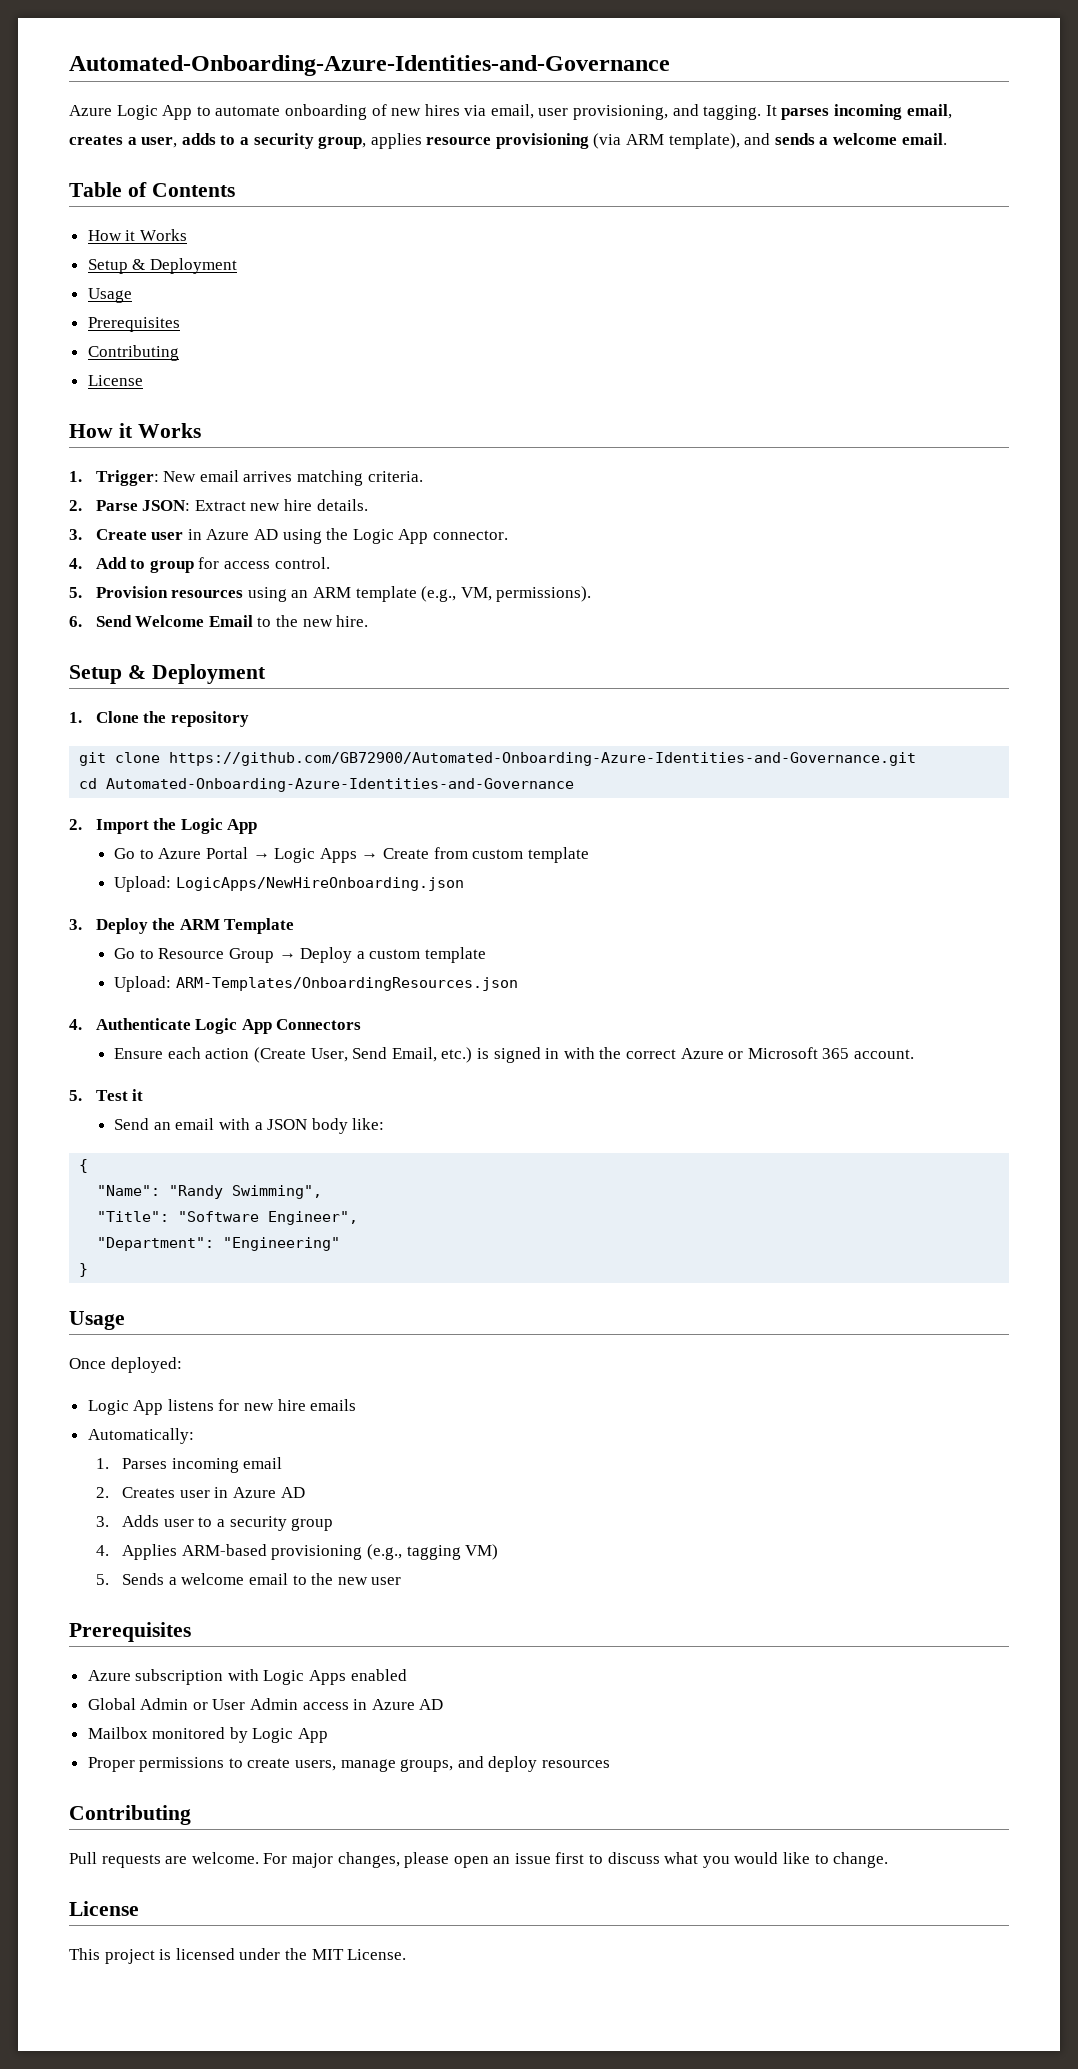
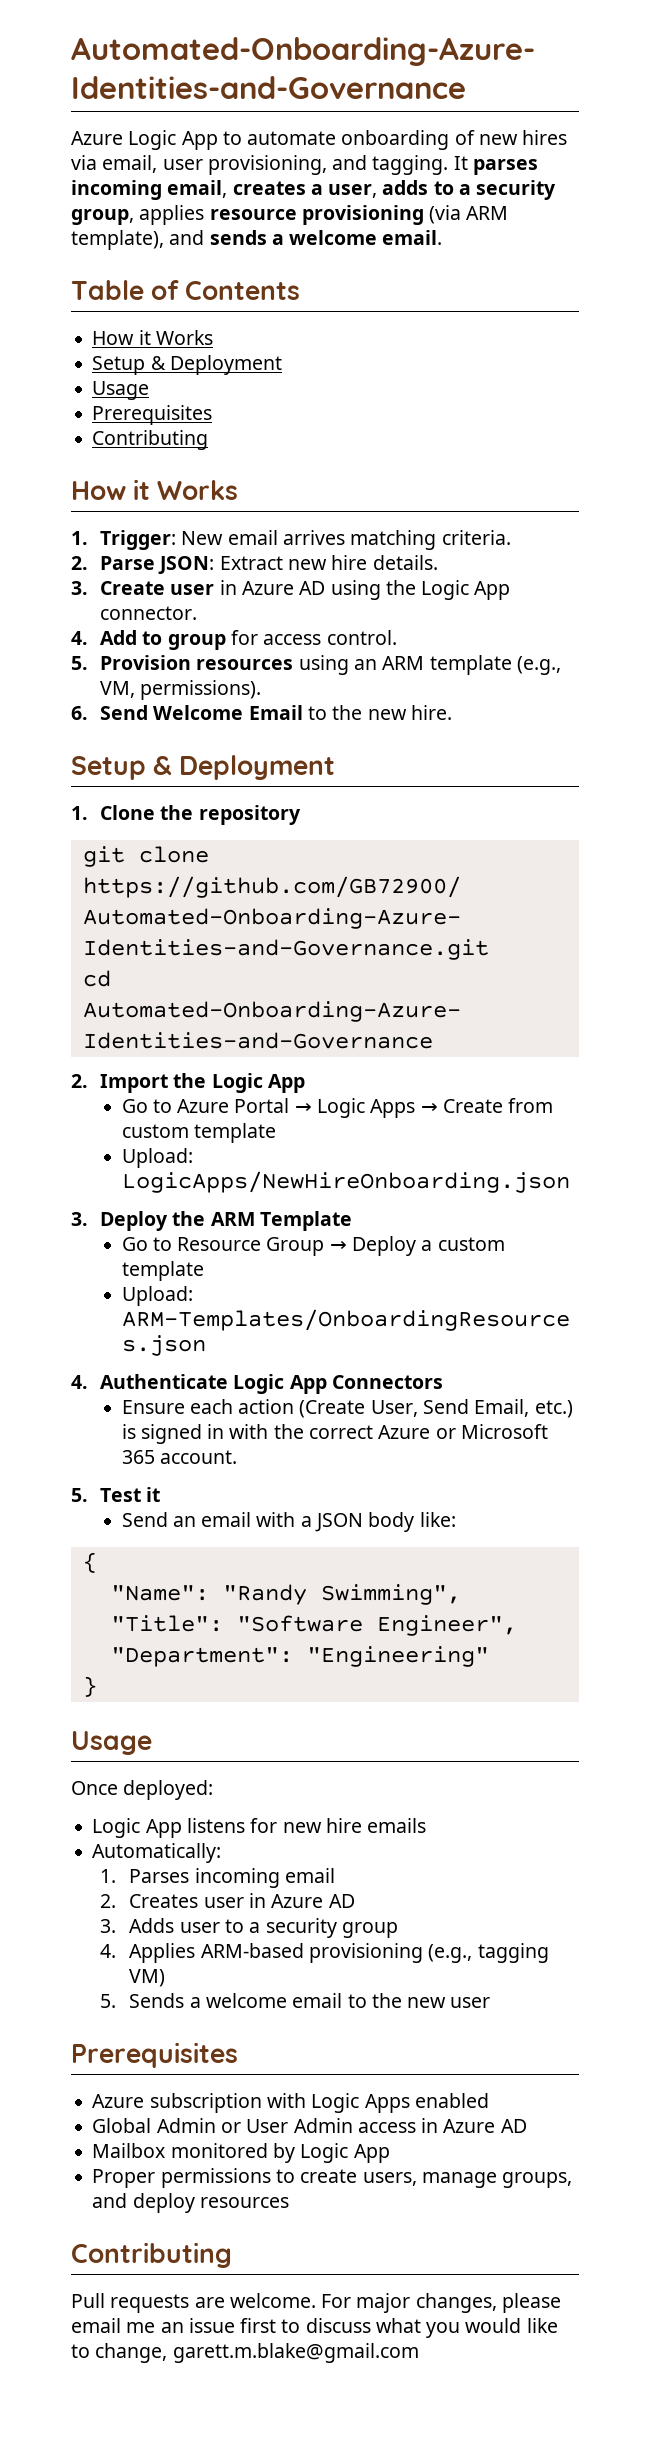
[87,375,143,386] // License -> (209, 440) none
[453,1856,489,1868] open -> [71,2318,156,2333] email me
[833,1852,889,1868] [69,1901,139,1916] [69,1948,407,1964] change. // License // This project is licensed under the MIT License. -> [95,2343,419,2363] change, garett.m.blake@gmail.com

